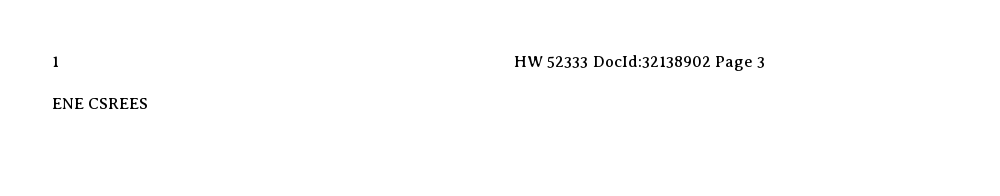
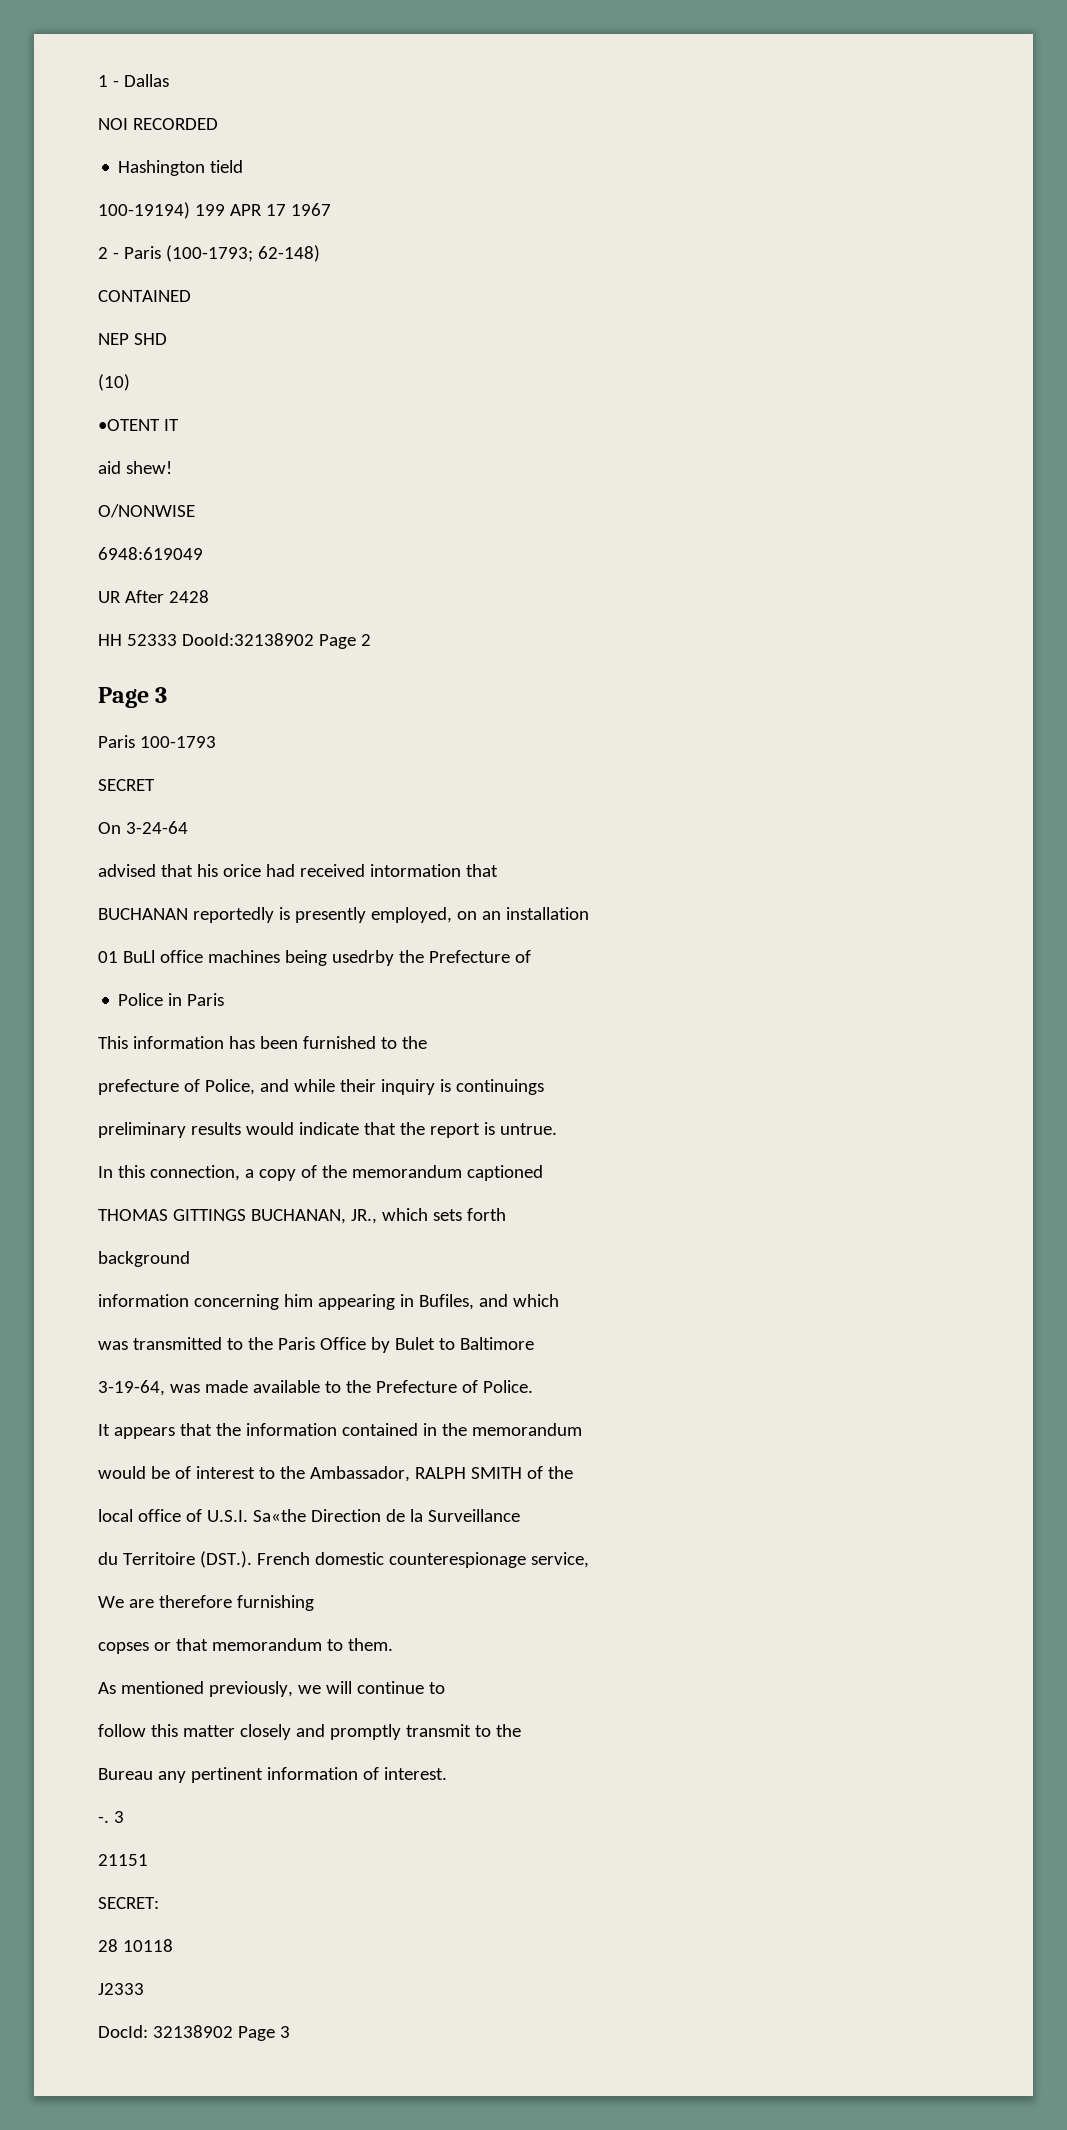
[52,98,149,109] [514,55,711,68] // ENE CSREES // HW 52333 DocId:32138902 -> [112,74,169,87] [98,118,218,130] [118,160,244,176] [98,202,331,219] [98,245,320,262] [98,290,191,302] [98,333,167,345] [98,374,130,391] [98,419,179,431] [98,461,172,474] [98,504,195,518] [98,547,203,560] [98,590,209,603] [98,633,371,649] [98,687,168,708] [98,735,216,748] [98,779,155,791] [98,821,188,834] [98,864,498,877] [98,907,589,923] [98,950,531,966] [118,993,225,1006] [98,1036,427,1049] [98,1079,544,1095] [98,1122,557,1138] [98,1165,543,1181] [98,1208,506,1224] [98,1251,190,1267] [98,1294,559,1310] [98,1337,534,1353] [98,1380,533,1396] [98,1423,582,1439] [98,1466,573,1482] [98,1509,520,1522] [98,1551,589,1568] [98,1595,314,1611] [98,1638,393,1654] [98,1681,445,1697] [98,1724,521,1740] [98,1767,447,1783] [98,1811,124,1823] [98,1854,148,1866] [98,1897,159,1909] [98,1939,173,1952] [98,1983,144,1995] [98,2025,233,2038] - Dallas // NOI RECORDED // Hashington tield // 100-19194) 199 APR 17 1967 // 2 - Paris (100-1793; 62-148) // CONTAINED // NEP SHD // (10) // •OTENT IT // aid shew! // O/NONWISE // 6948:619049 // UR After 2428 // HH 52333 DooId:32138902 Page 2 // Page 3 // Paris 100-1793 // SECRET // On 3-24-64 // advised that his orice had received intormation that // BUCHANAN reportedly is presently employed, on an installation // 01 BuLl office machines being usedrby the Prefecture of // Police in Paris // This information has been furnished to the // prefecture of Police, and while their inquiry is continuings // preliminary results would indicate that the report is untrue. // In this connection, a copy of the memorandum captioned // THOMAS GITTINGS BUCHANAN, JR., which sets forth // background // information concerning him appearing in Bufiles, and which // was transmitted to the Paris Office by Bulet to Baltimore // 3-19-64, was made available to the Prefecture of Police. // It appears that the information contained in the memorandum // would be of interest to the Ambassador, RALPH SMITH of the // local office of U.S.I. Sa«the Direction de la Surveillance // du Territoire (DST.). French domestic counterespionage service, // We are therefore furnishing // copses or that memorandum to them. // As mentioned previously, we will continue to // follow this matter closely and promptly transmit to the // Bureau any pertinent information of interest. // -. 3 // 21151 // SECRET: // 28 10118 // J2333 // DocId: 32138902

